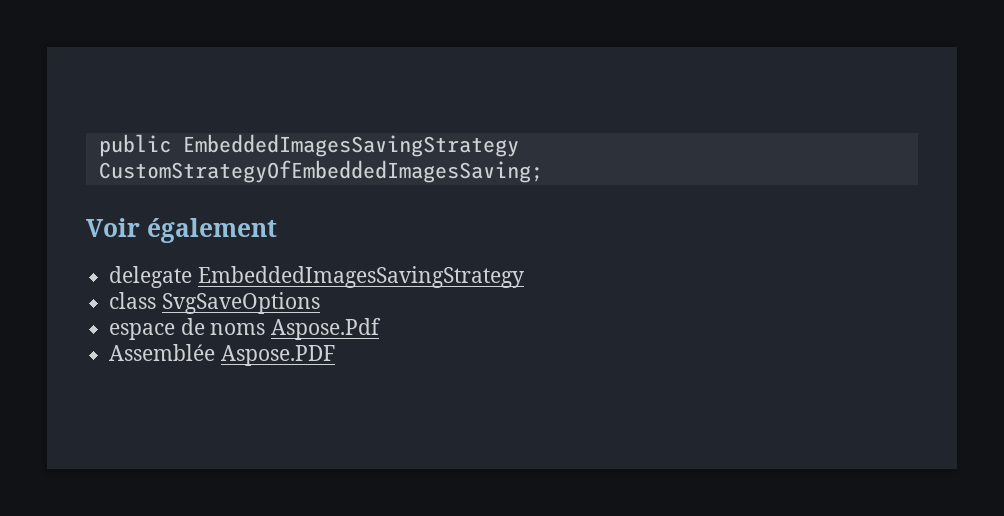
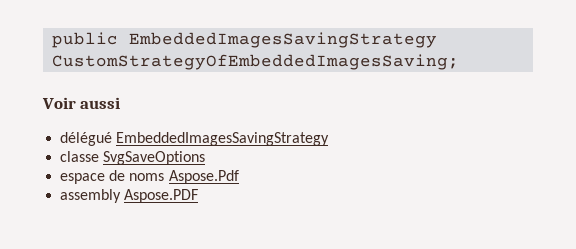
[146,218,277,243] [109,266,193,288] également // delegate -> [80,97,121,109] [60,132,113,146] aussi // délégué
[109,292,157,309] class -> [60,151,100,162] classe
[109,344,216,361] Assemblée -> [60,189,122,203] assembly

